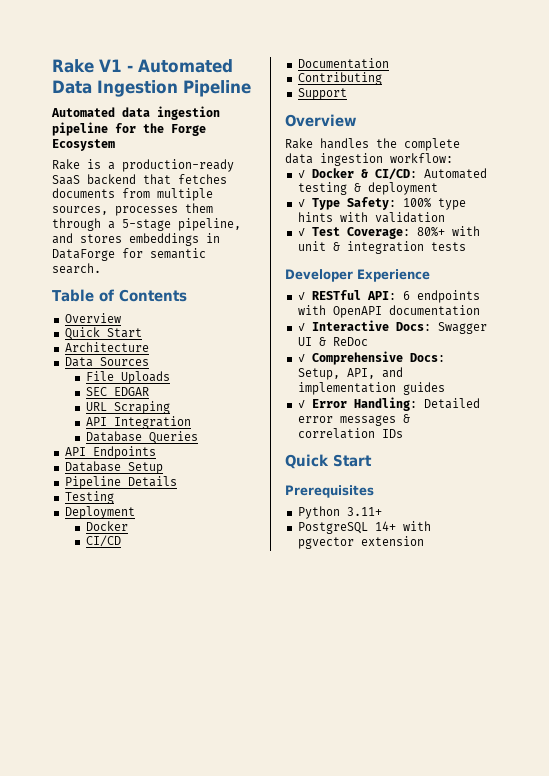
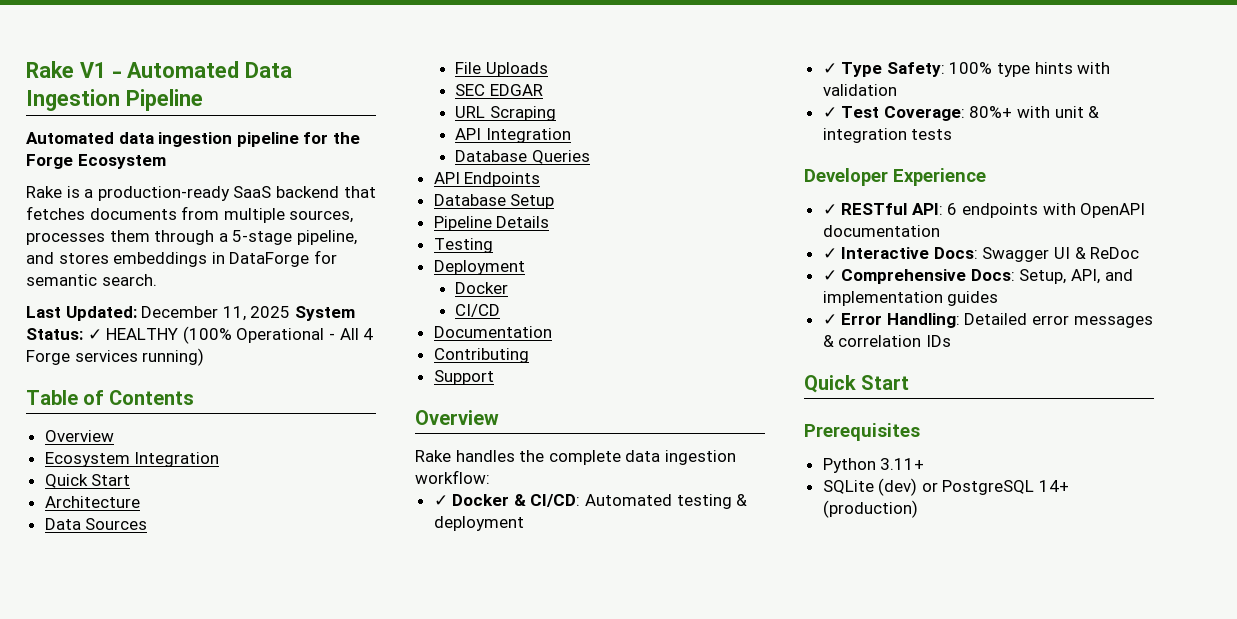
(101, 268) none -> [26,306,355,321] [26,326,374,344] [26,348,205,366] // Last Updated: December 11, 2025 System Status: ✓ HEALTHY (100% Operational - All 4 Forge services running)
(121, 318) none -> [44,452,220,467] // Ecosystem Integration
[297,521,431,534] [297,536,424,549] PostgreSQL 14+ with pgvector extension -> [822,478,1070,496] [822,500,918,518] SQLite (dev) or PostgreSQL 14+ (production)

